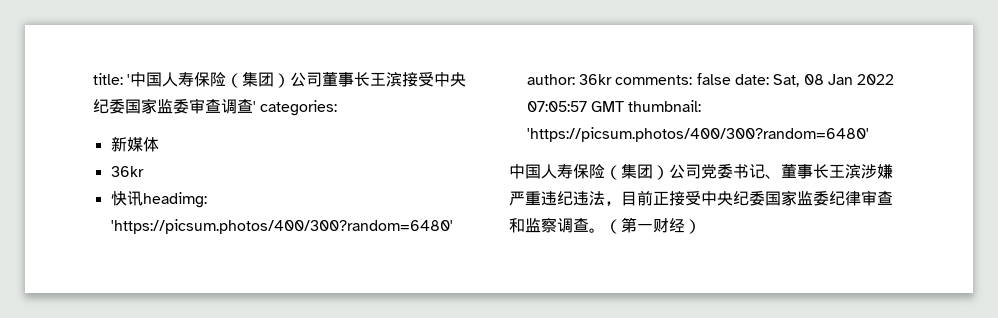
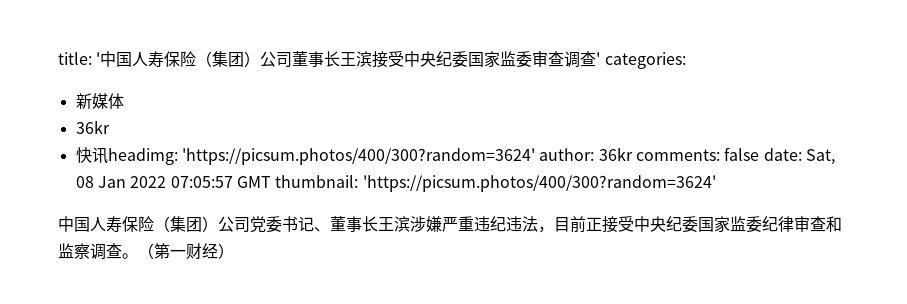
[110,219,453,234] 'https://picsum.photos/400/300?random=6480' -> [181,148,535,165] 'https://picsum.photos/400/300?random=3624'
[526,127,869,142] 'https://picsum.photos/400/300?random=6480' -> [362,175,716,192] 'https://picsum.photos/400/300?random=3624'

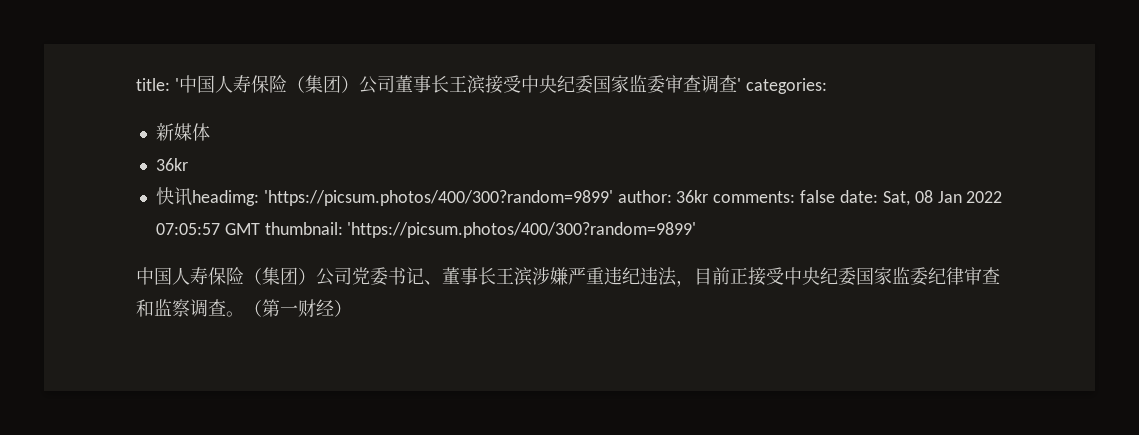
[181,148,535,165] 'https://picsum.photos/400/300?random=3624' -> [263,190,613,206] 'https://picsum.photos/400/300?random=9899'
[362,175,716,192] 'https://picsum.photos/400/300?random=3624' -> [347,222,697,238] 'https://picsum.photos/400/300?random=9899'

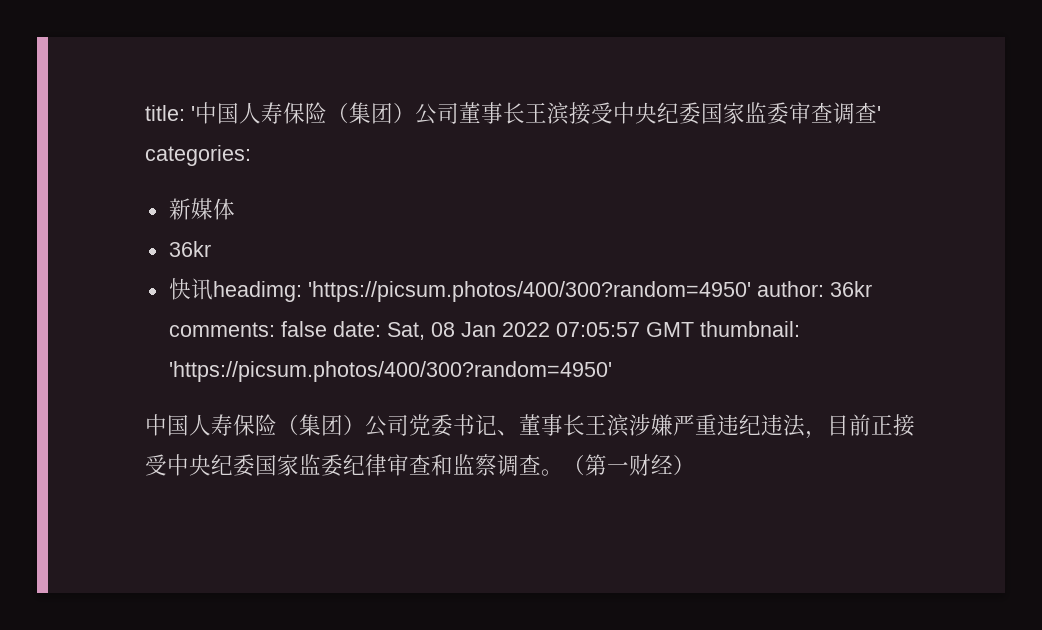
[263,190,613,206] 'https://picsum.photos/400/300?random=9899' -> [307,281,751,302] 'https://picsum.photos/400/300?random=4950'
[347,222,697,238] 'https://picsum.photos/400/300?random=9899' -> [168,361,612,382] 'https://picsum.photos/400/300?random=4950'

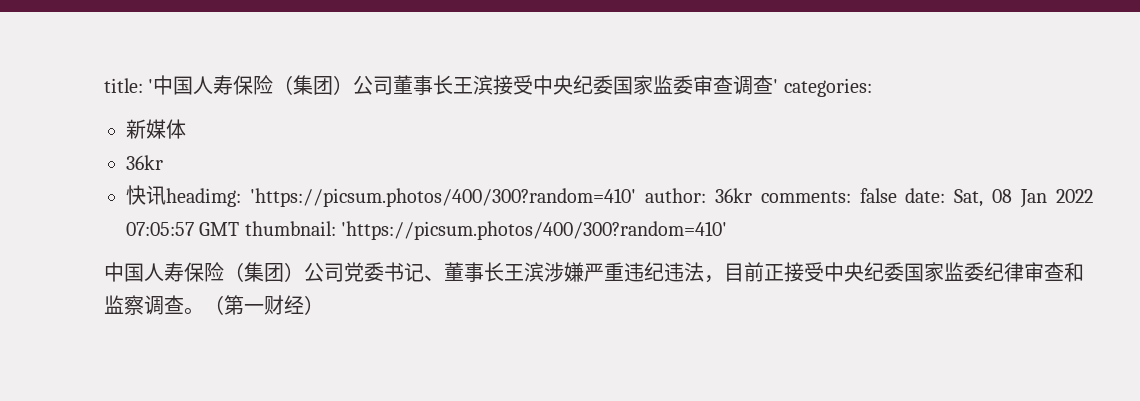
[307,281,751,302] 'https://picsum.photos/400/300?random=4950' -> [249,188,636,207] 'https://picsum.photos/400/300?random=410'
[168,361,612,382] 'https://picsum.photos/400/300?random=4950' -> [341,221,728,240] 'https://picsum.photos/400/300?random=410'

